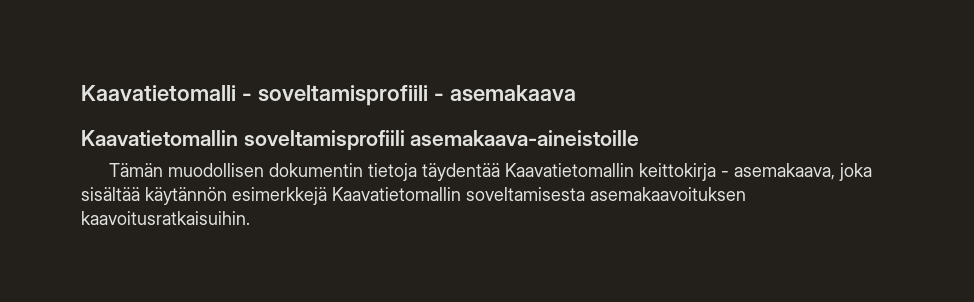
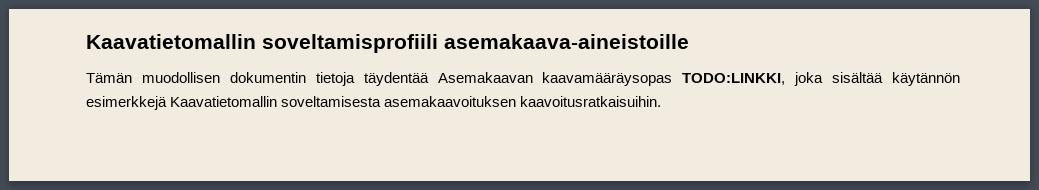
[81,85,576,106] Kaavatietomalli - soveltamisprofiili - asemakaava // -> (86, 41) none
[505,163,836,181] Kaavatietomallin keittokirja - asemakaava, -> [437,72,786,86] Asemakaavan kaavamääräysopas TODO:LINKKI,

